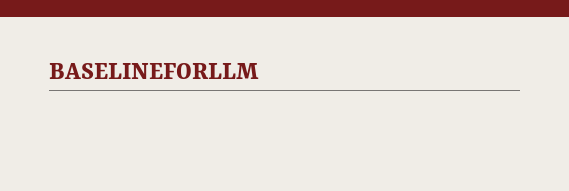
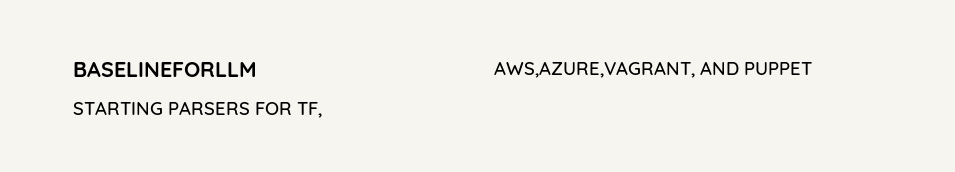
(259, 71) none -> [73,101,322,118] [494,61,812,78] // STARTING PARSERS FOR TF, AWS,AZURE,VAGRANT, AND PUPPET

